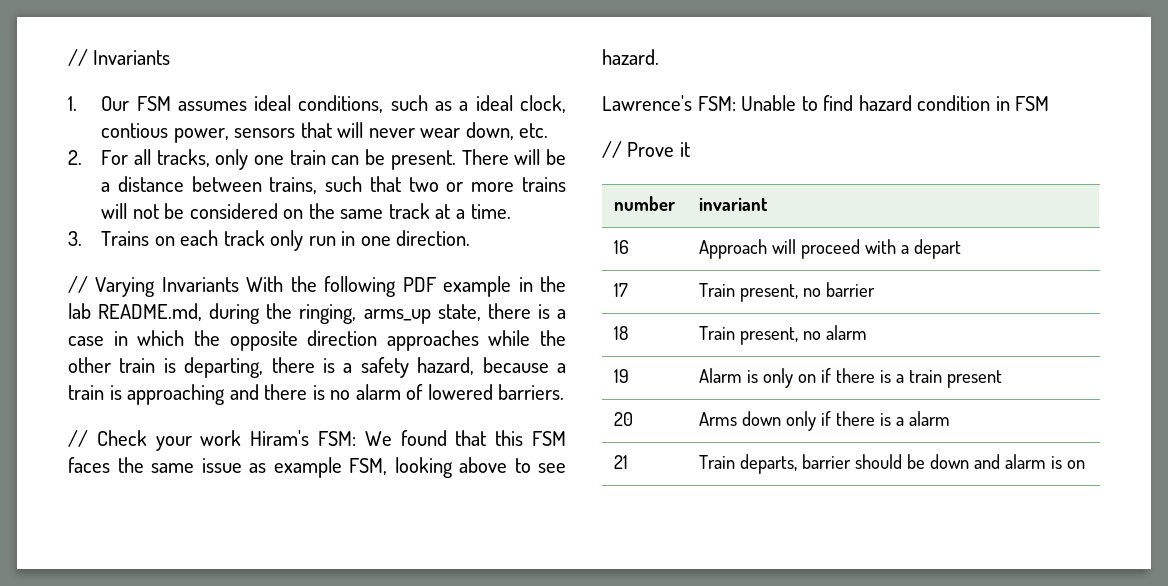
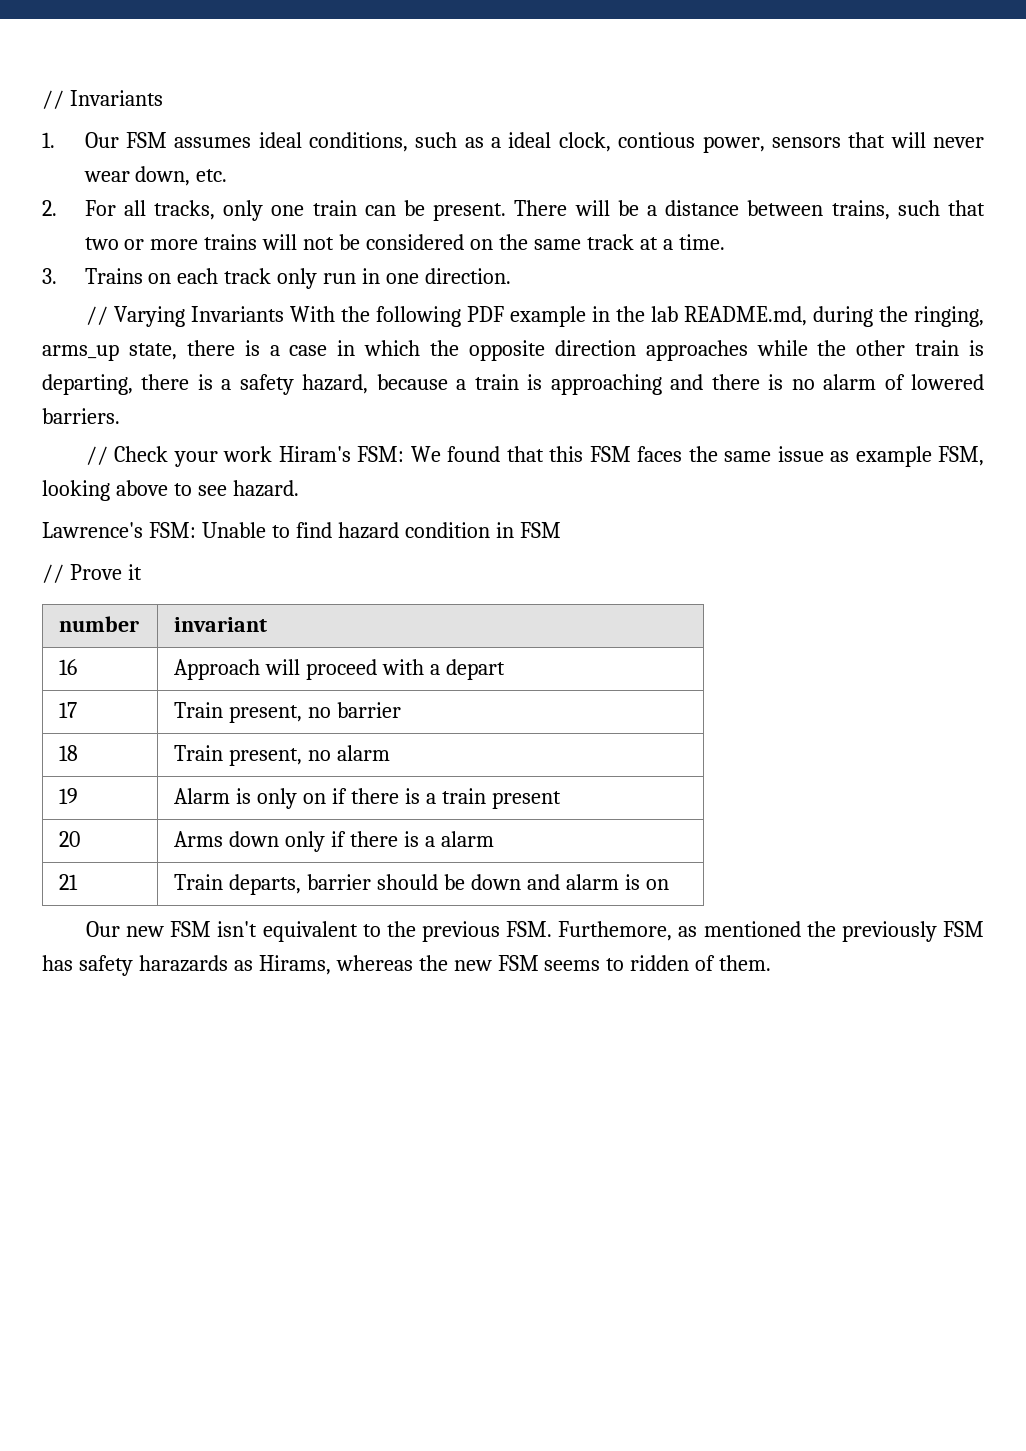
(1085, 464) none -> [85,921,985,942] [42,955,772,976] // Our new FSM isn't equivalent to the previous FSM. Furthemore, as mentioned the previously FSM has safety harazards as Hirams, whereas the new FSM seems to ridden of them.

